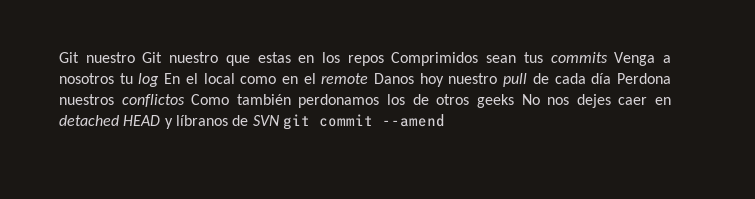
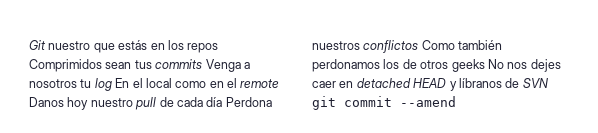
[59,52,291,66] Git nuestro Git nuestro que estas -> [29,40,148,53] Git nuestro que estás

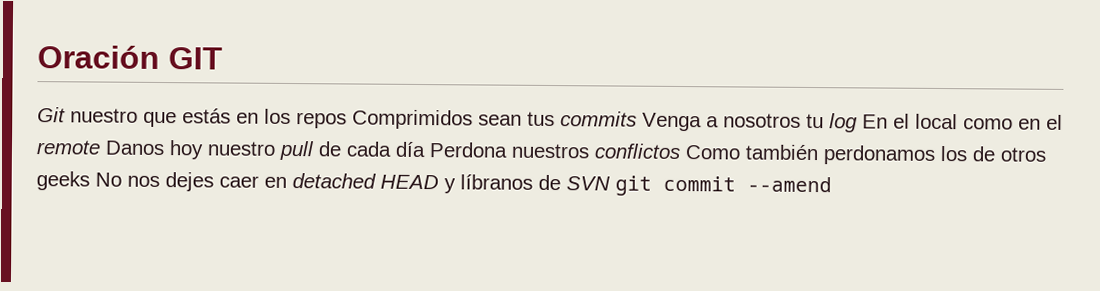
(29, 45) none -> [37,45,223,70] Oración GIT //

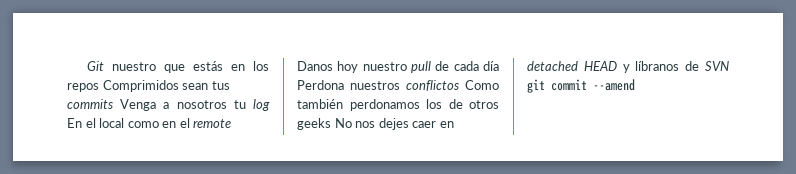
[37,45,223,70] Oración GIT // -> (86, 66) none

